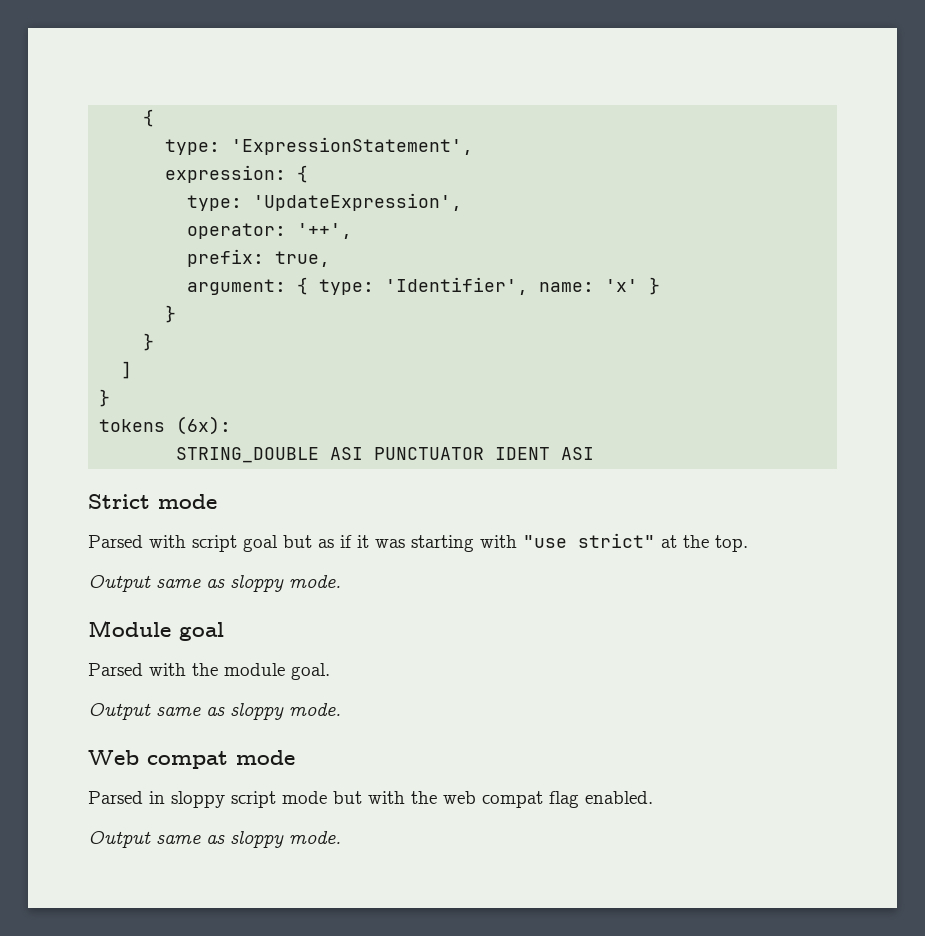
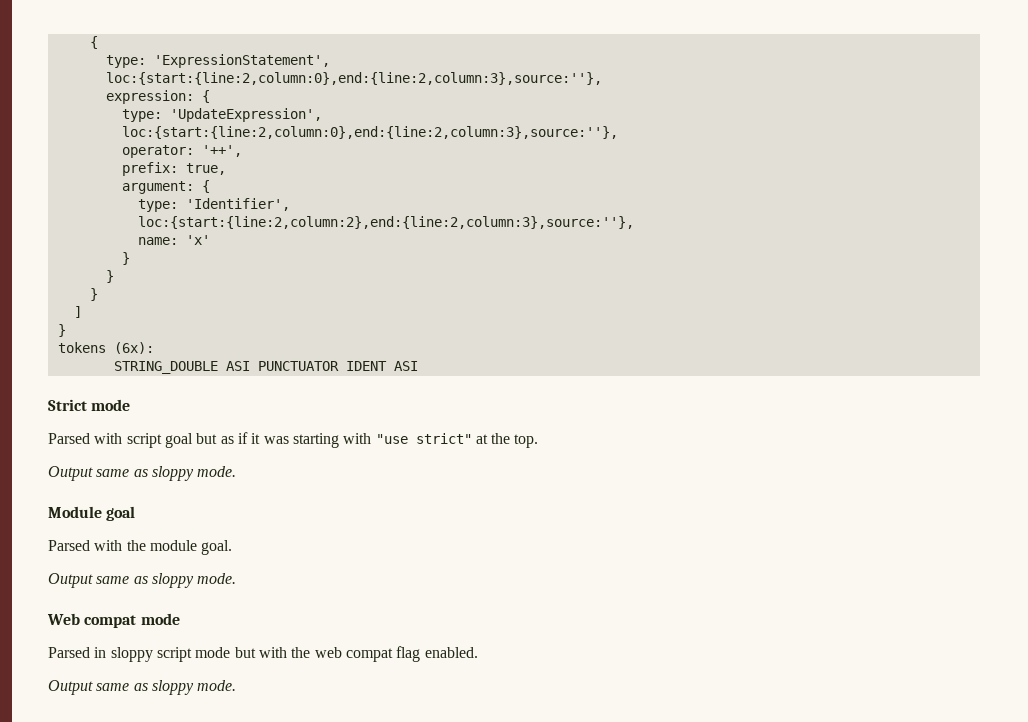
(474, 146) none -> [105,72,602,85] // loc:{start:{line:2,column:0},end:{line:2,column:3},source:''},
(463, 202) none -> [121,126,618,139] // loc:{start:{line:2,column:0},end:{line:2,column:3},source:''},
(309, 286) none -> (210, 186) //
(529, 286) none -> [137,216,634,229] // loc:{start:{line:2,column:2},end:{line:2,column:3},source:''}, //
(639, 285) none -> (210, 240) //

